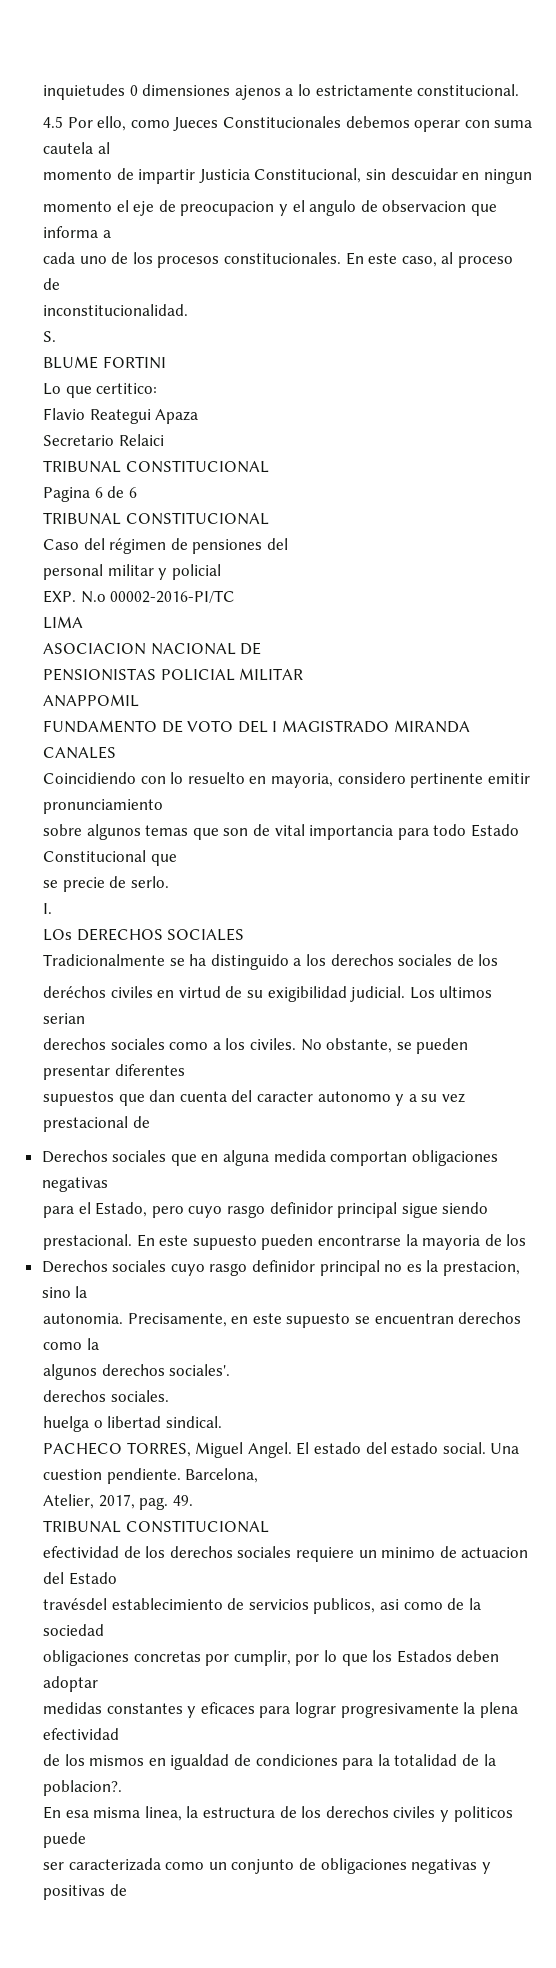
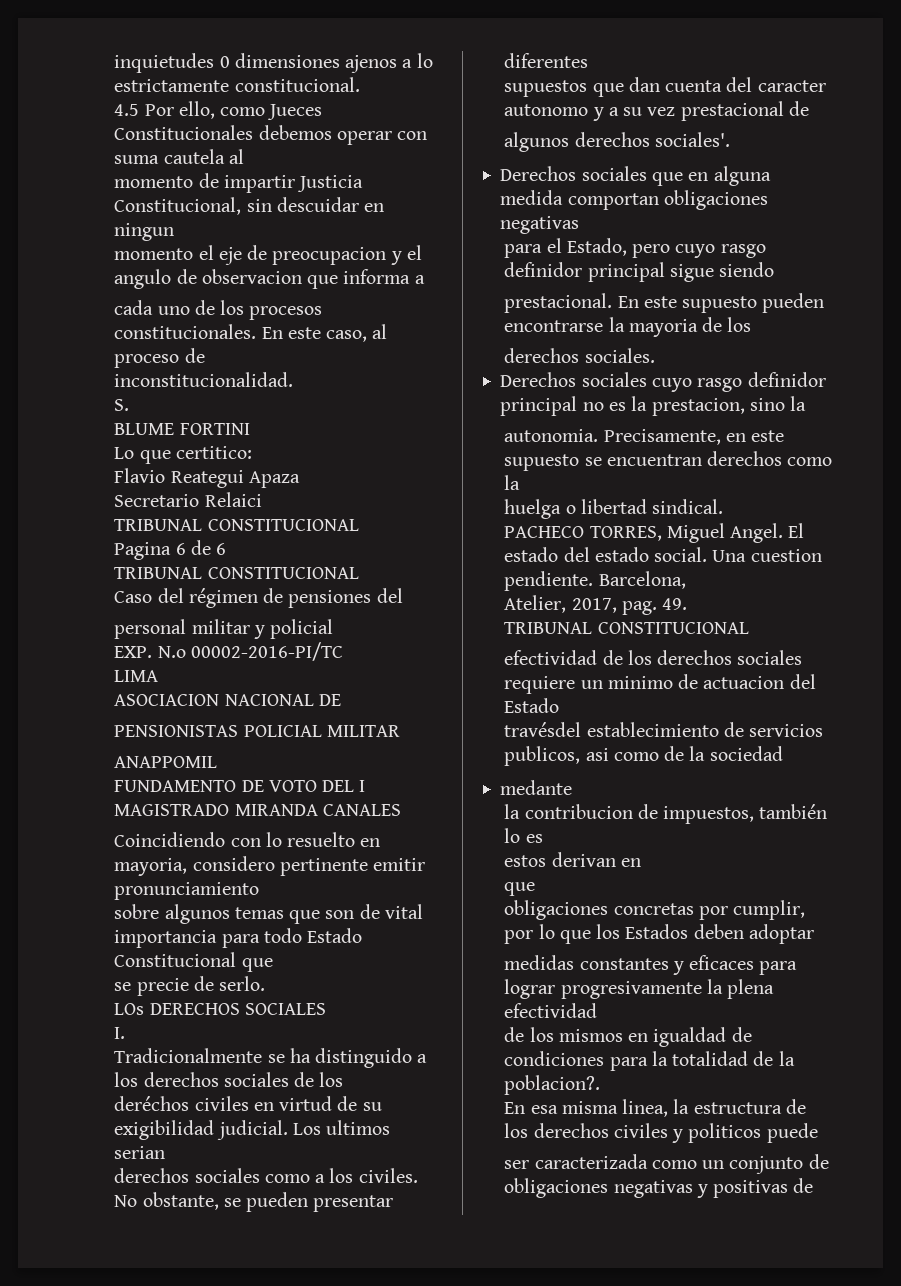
[43,903,53,914] // I. -> (266, 983) none
(245, 934) none -> [114,1027,126,1039] // I.
(150, 1122) none -> [504,132,730,152] // algunos derechos sociales'.
(527, 1240) none -> [504,348,655,363] // derechos sociales.
[43,1364,231,1380] [43,1390,169,1402] // algunos derechos sociales'. // derechos sociales. -> (521, 482) none
(105, 1630) none -> [500,780,573,795] [504,804,828,824] [504,828,543,843] [504,852,641,867] [504,882,536,896] // medante // la contribucion de impuestos, también lo es // estos derivan en // que

